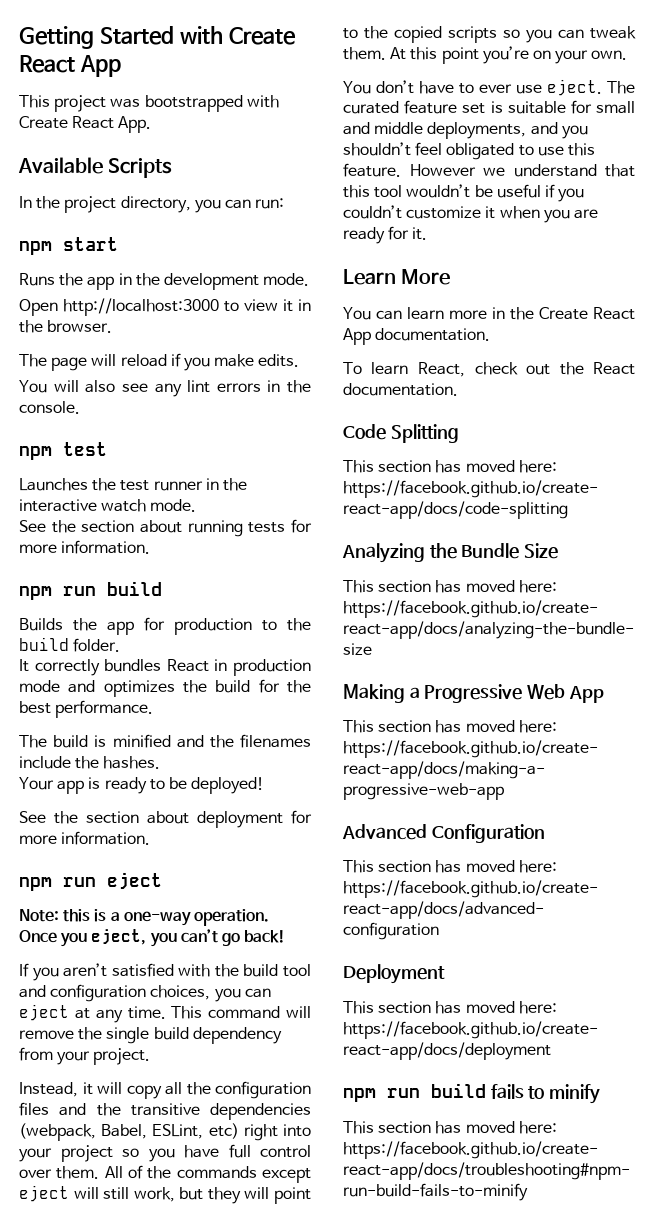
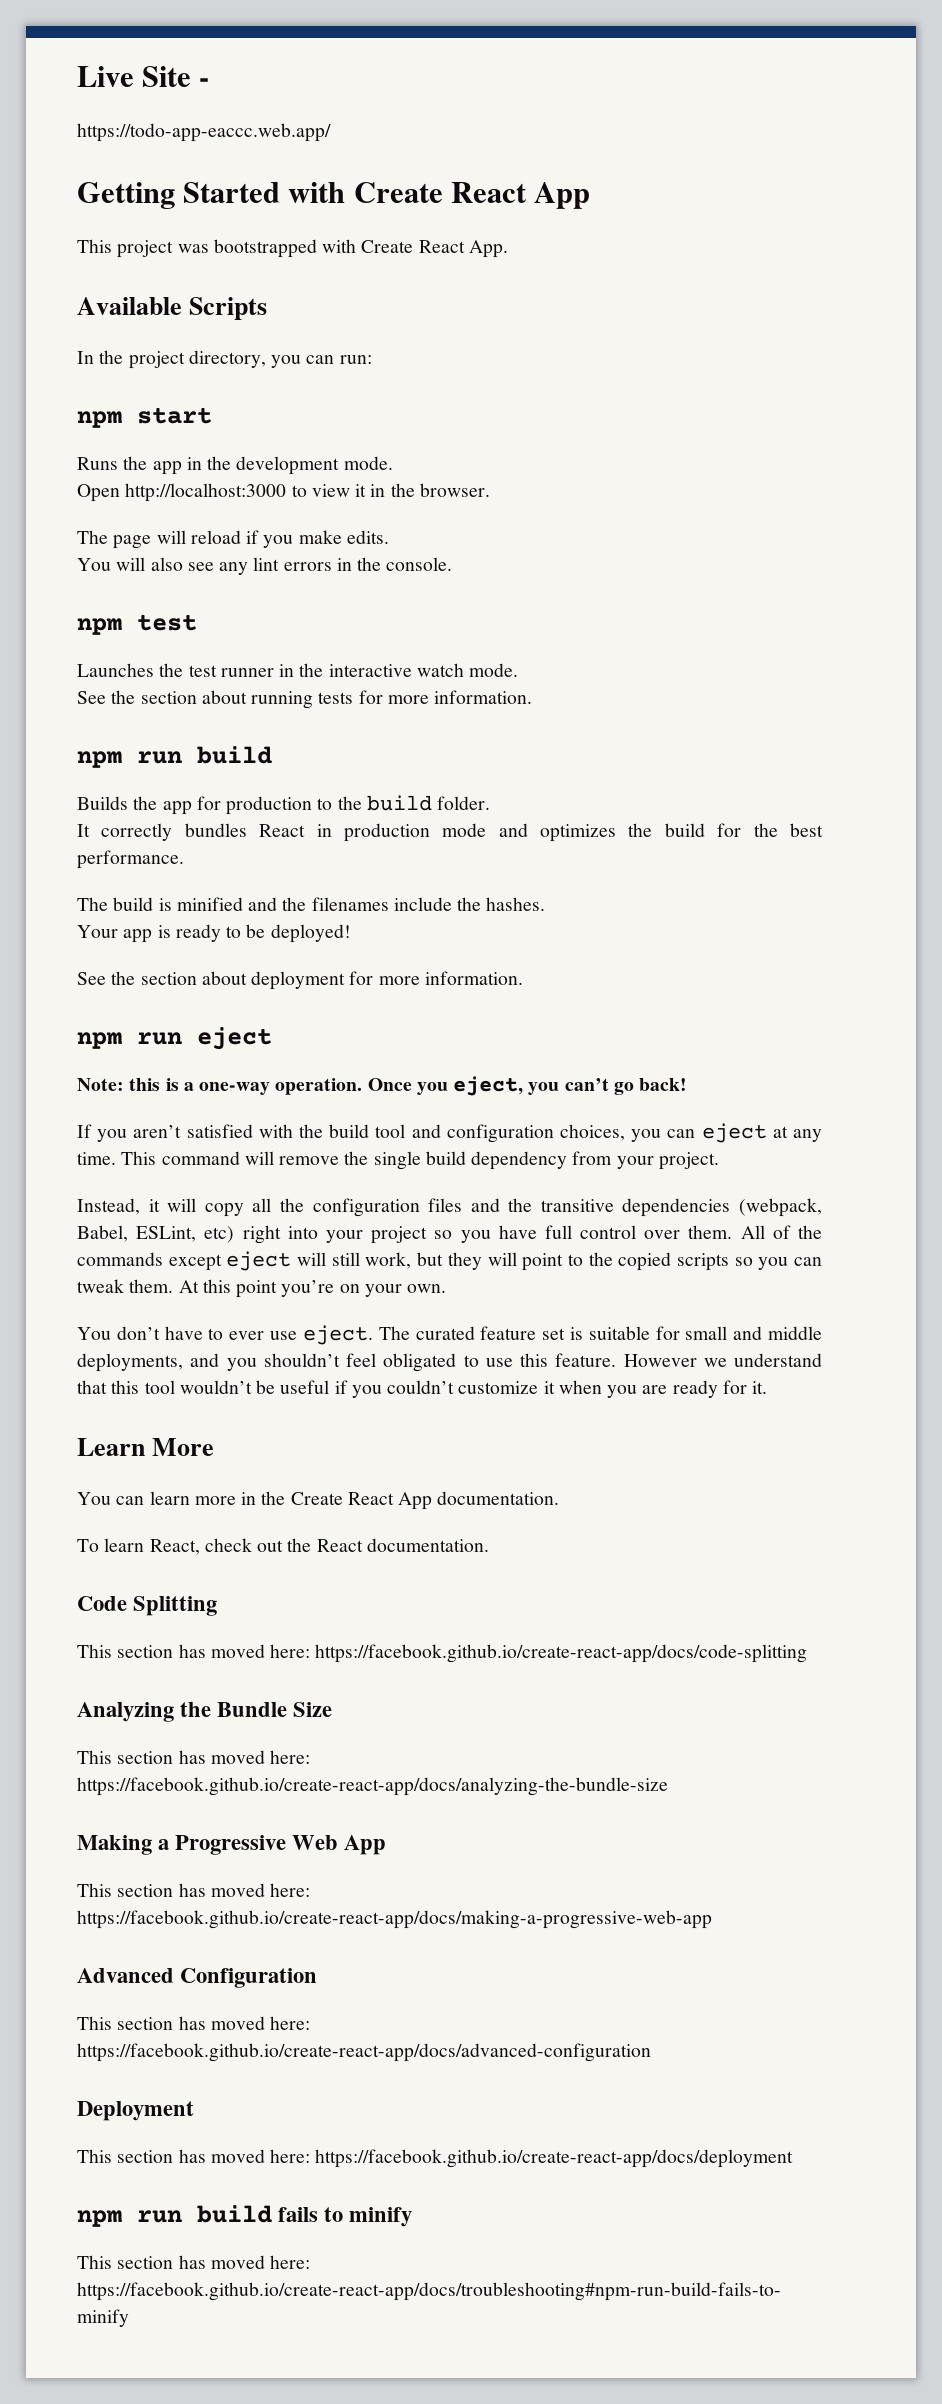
(19, 37) none -> [77,66,210,87] [77,123,331,142] Live Site - // https://todo-app-eaccc.web.app/ //

